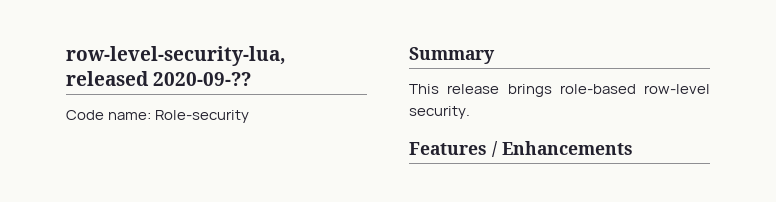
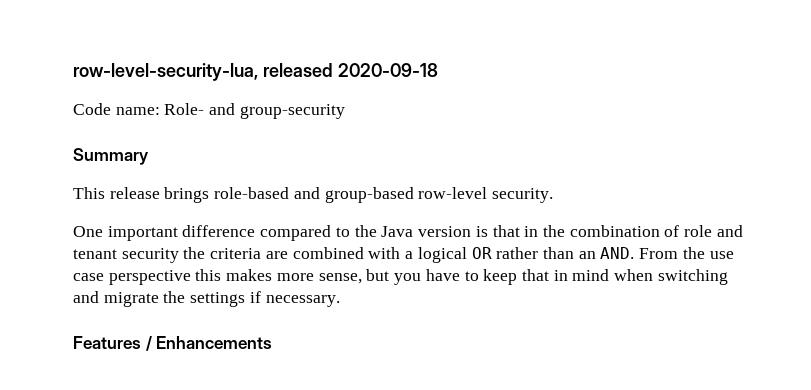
[153,72,252,86] 2020-09-?? -> [337,63,438,77] 2020-09-18
[155,110,250,123] Role-security -> [164,103,345,119] Role- and group-security
(636, 89) none -> [293,187,414,203] and group-based
(470, 112) none -> [73,225,743,241] [73,247,734,263] [73,269,728,285] [73,291,340,307] // One important difference compared to the Java version is that in the combination of role and tenant security the criteria are combined with a logical OR rather than an AND. From the use case perspective this makes more sense, but you have to keep that in mind when switching and migrate the settings if necessary.

